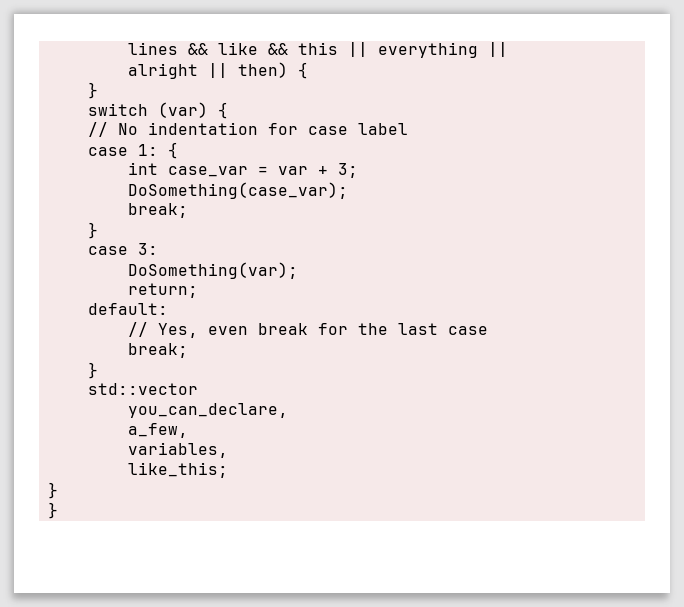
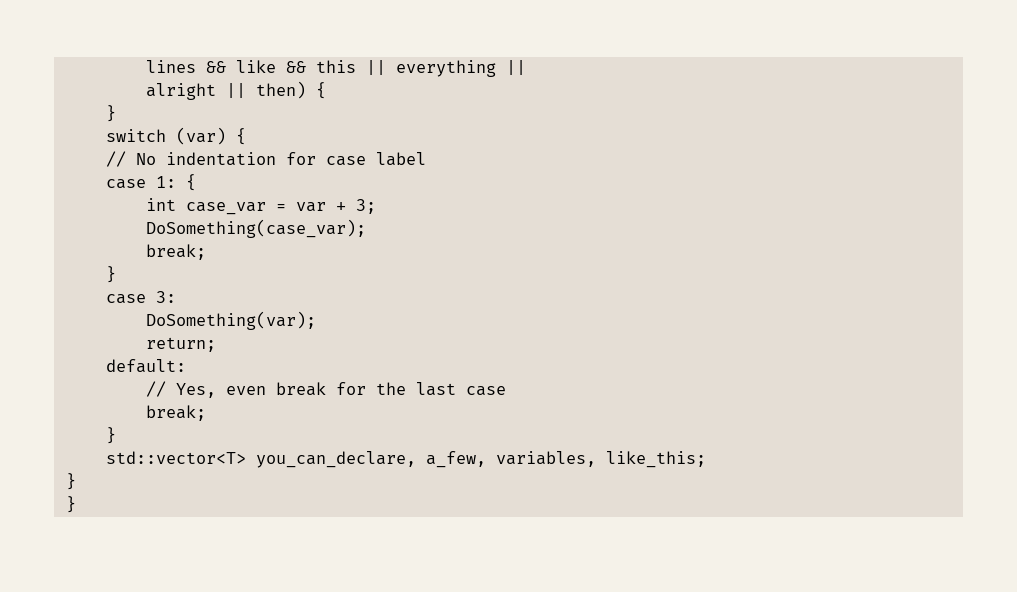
[88,383,199,395] std::vector // -> [106,451,246,464] std::vector<T>
(289, 410) // -> (416, 459) none
(189, 430) // -> (486, 459) none
(229, 450) // -> (596, 459) none

